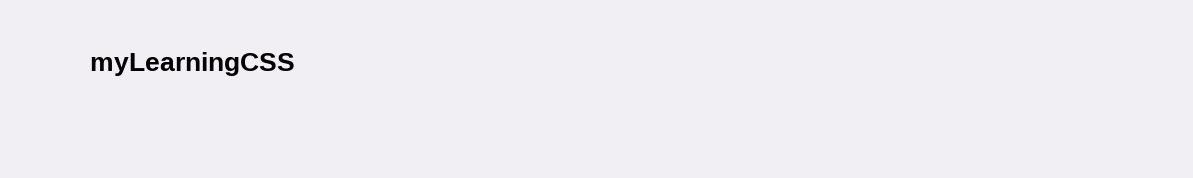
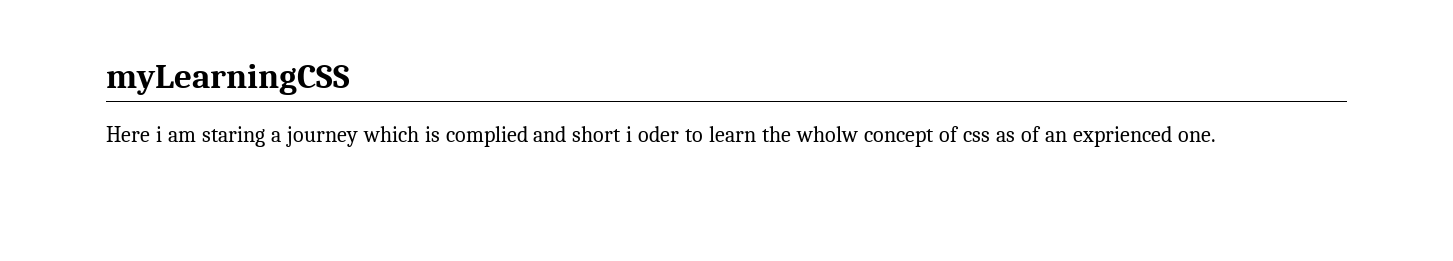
(295, 64) none -> [106,126,1216,147] // Here i am staring a journey which is complied and short i oder to learn the wholw concept of css as of an exprienced one.

